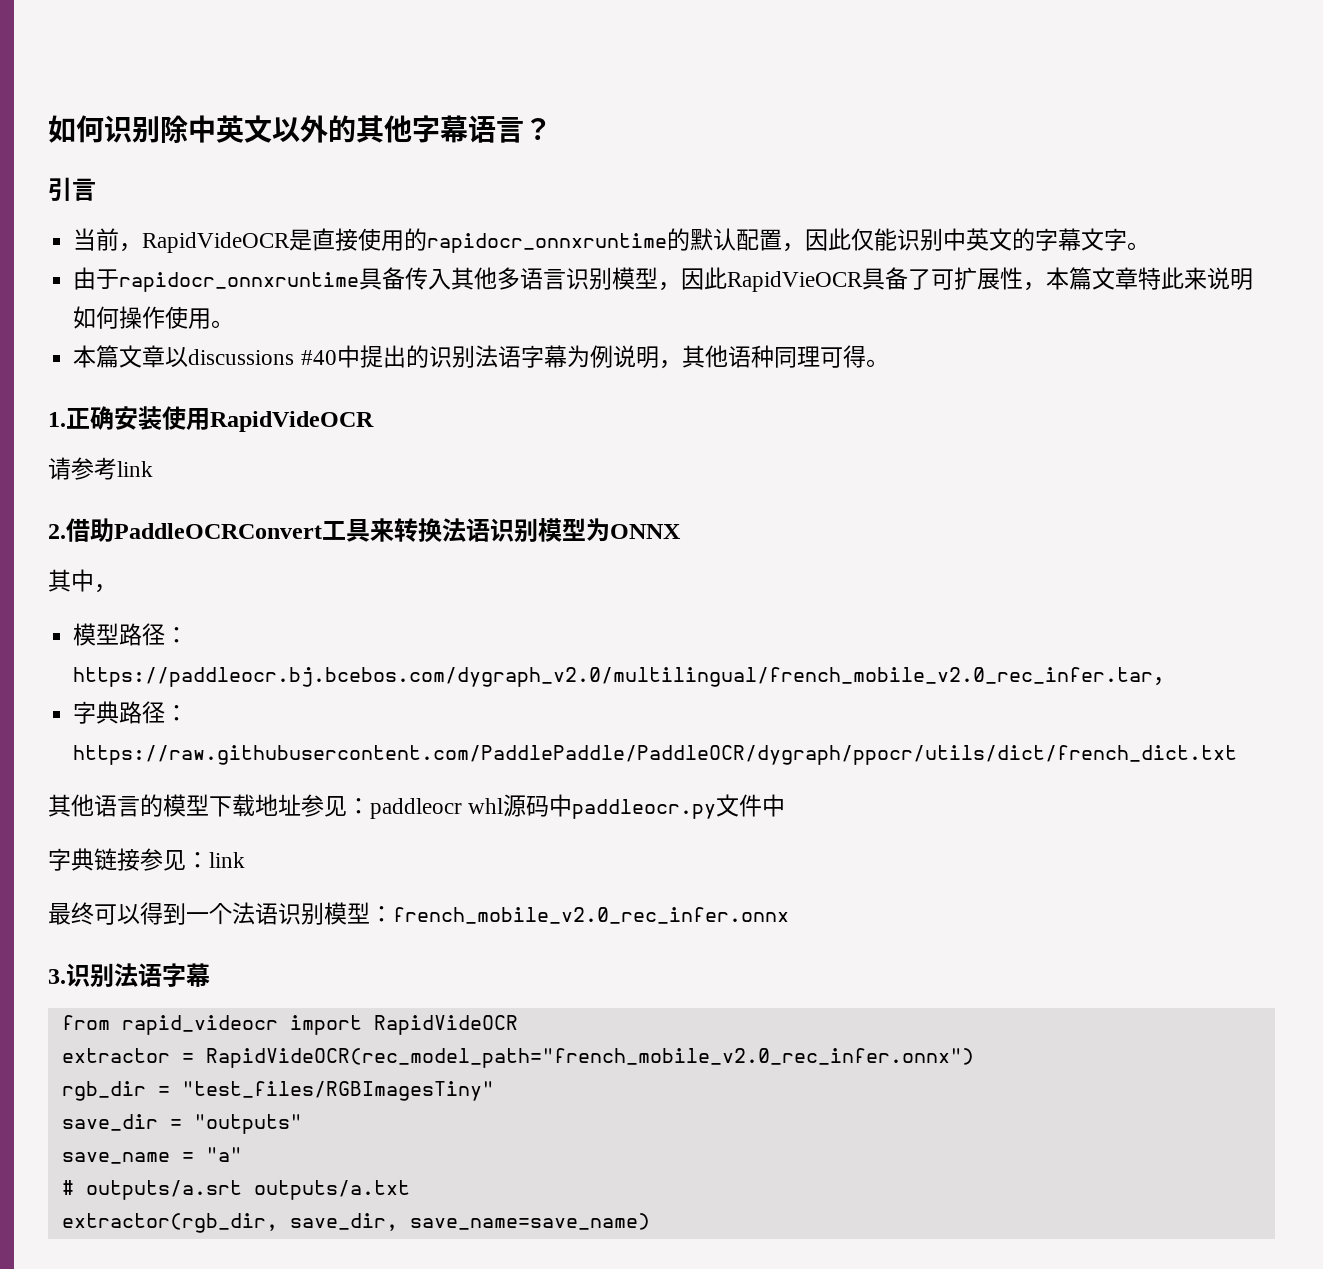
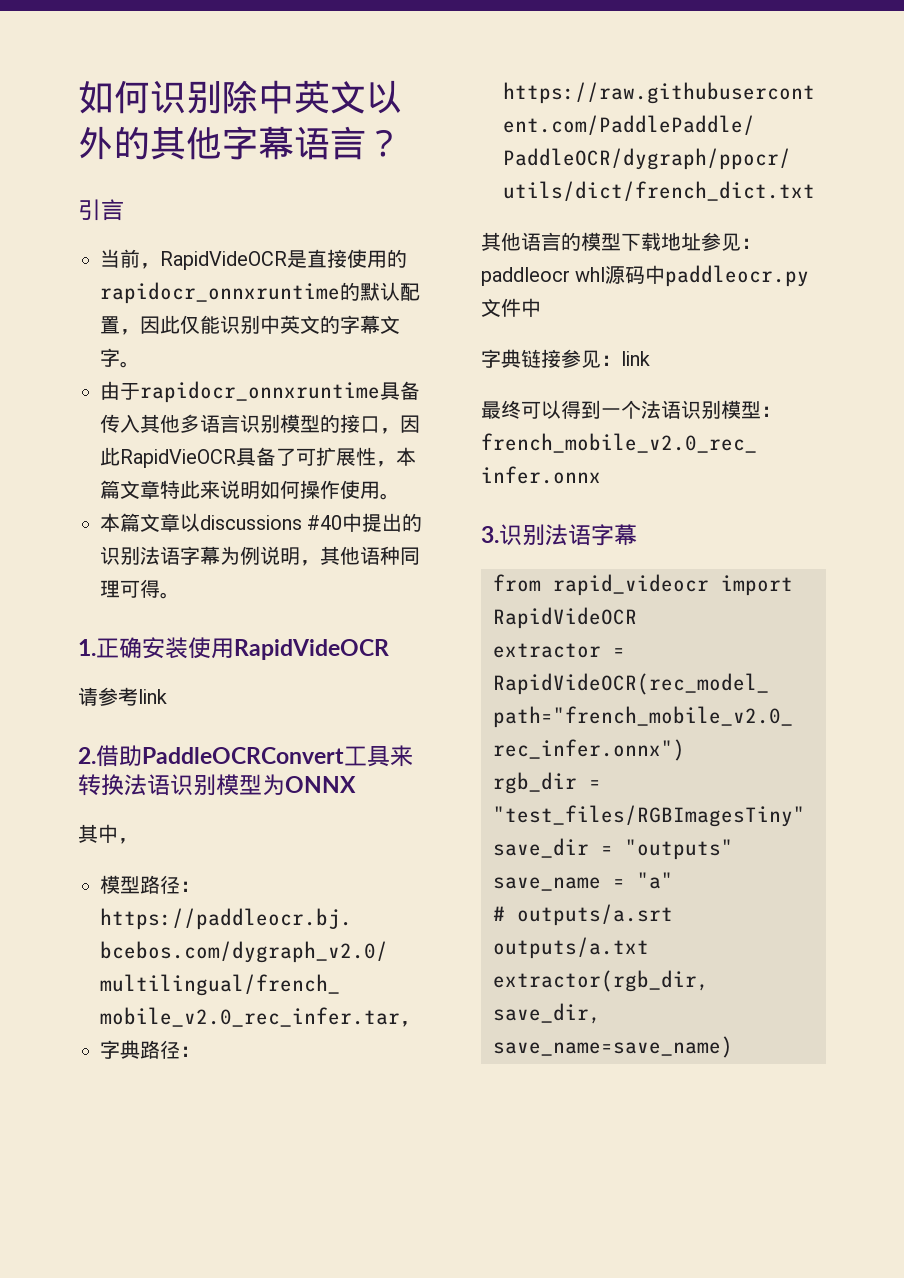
(659, 278) none -> [320,414,380,433] 的接口

